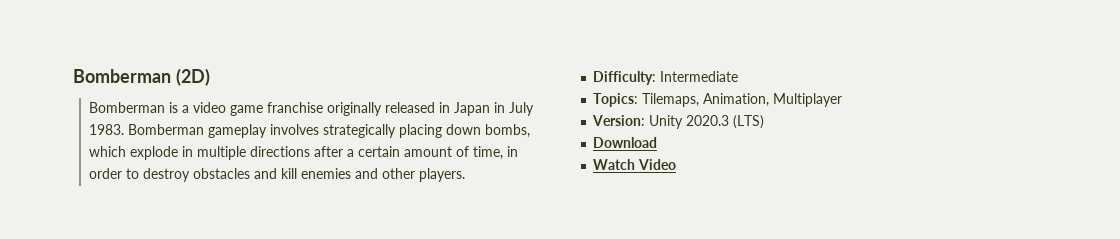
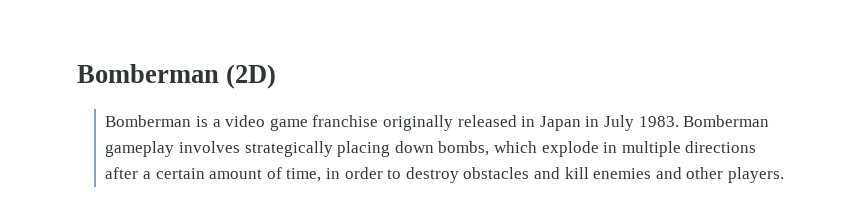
[593,71,739,85] [593,93,843,107] [592,115,765,129] [593,137,658,148] [593,159,677,170] // Difficulty: Intermediate // Topics: Tilemaps, Animation, Multiplayer // Version: Unity 2020.3 (LTS) // Download // Watch Video -> (784, 175) none

